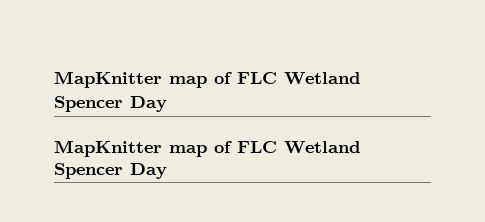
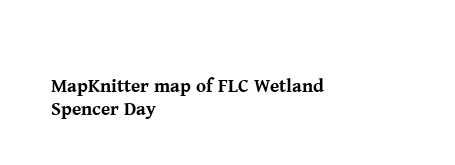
[54,71,360,88] [54,96,167,112] [54,140,360,157] [54,163,167,179] MapKnitter map of FLC Wetland Spencer Day // MapKnitter map of FLC Wetland Spencer Day -> [51,77,324,96] [51,103,156,119] MapKnitter map of FLC Wetland Spencer Day

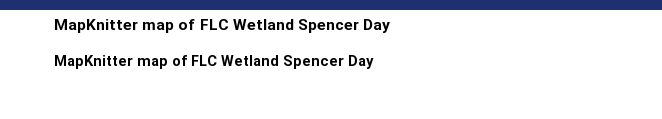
[51,77,324,96] [51,103,156,119] MapKnitter map of FLC Wetland Spencer Day -> [54,19,391,33] [54,55,374,69] MapKnitter map of FLC Wetland Spencer Day // MapKnitter map of FLC Wetland Spencer Day

